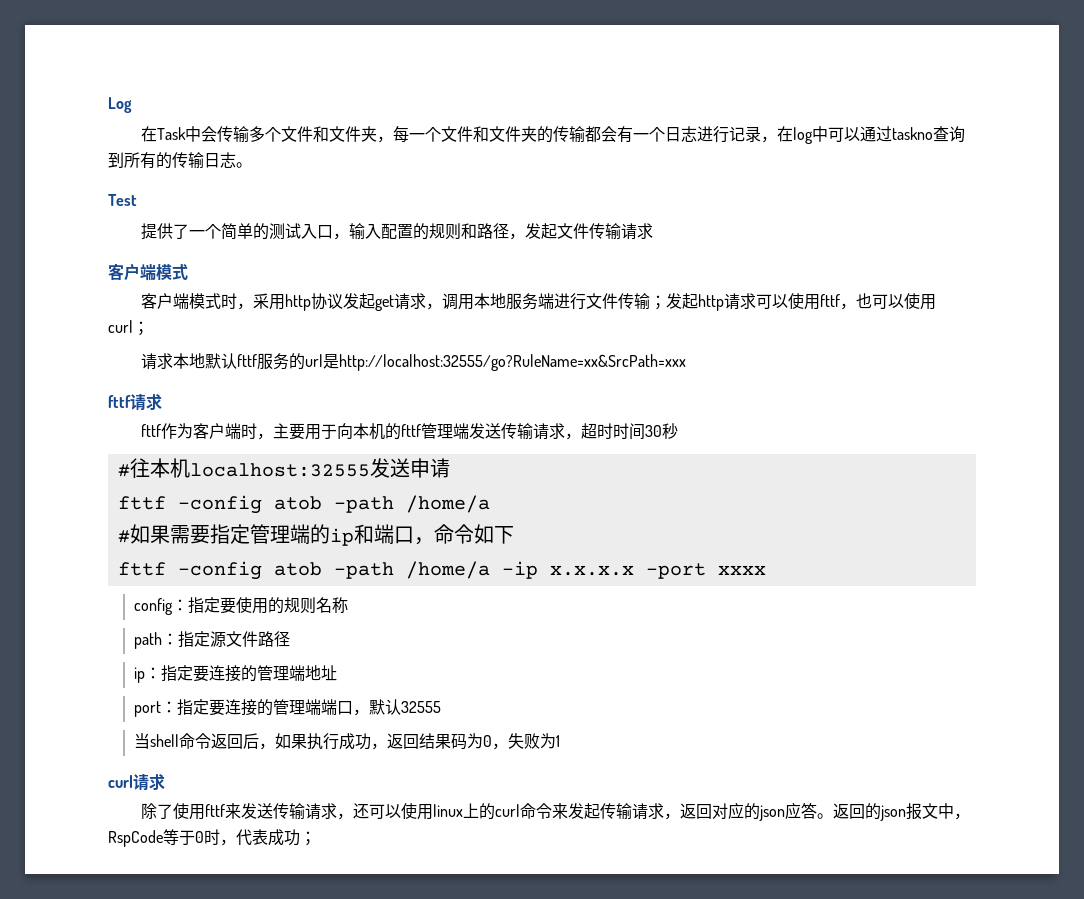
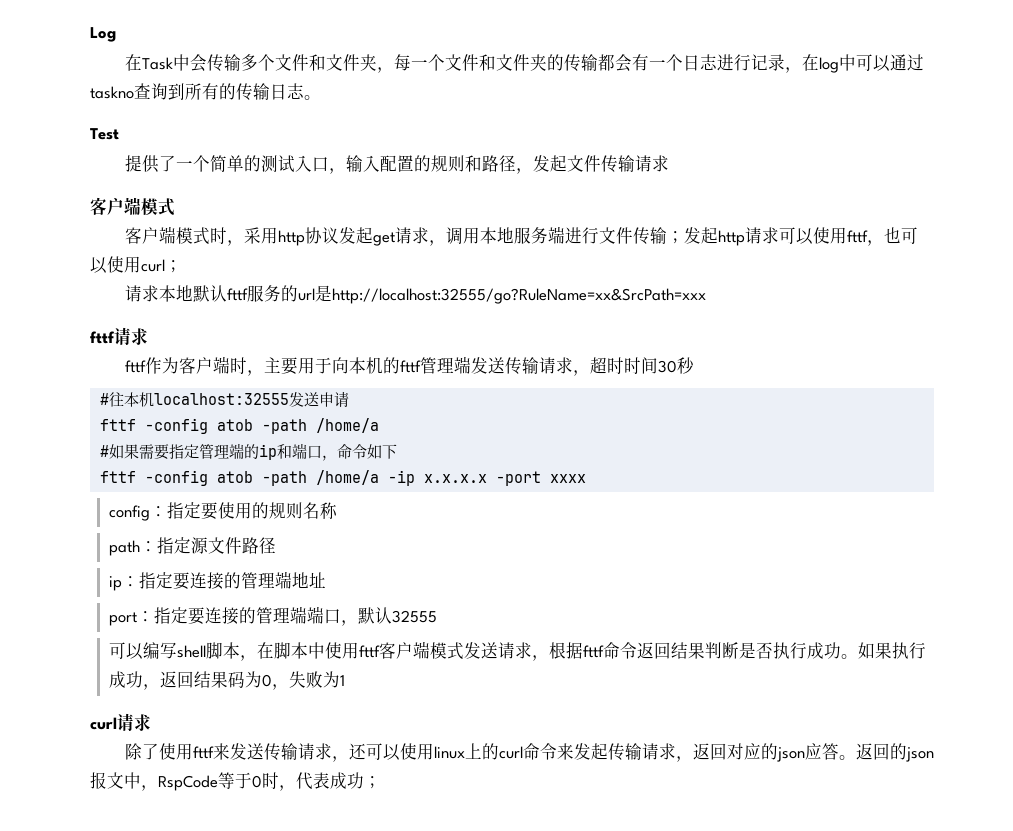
[133,733,275,750] 当shell命令返回后， -> [108,641,858,661] 可以编写shell脚本，在脚本中使用fttf客户端模式发送请求，根据fttf命令返回结果判断是否执行成功。

